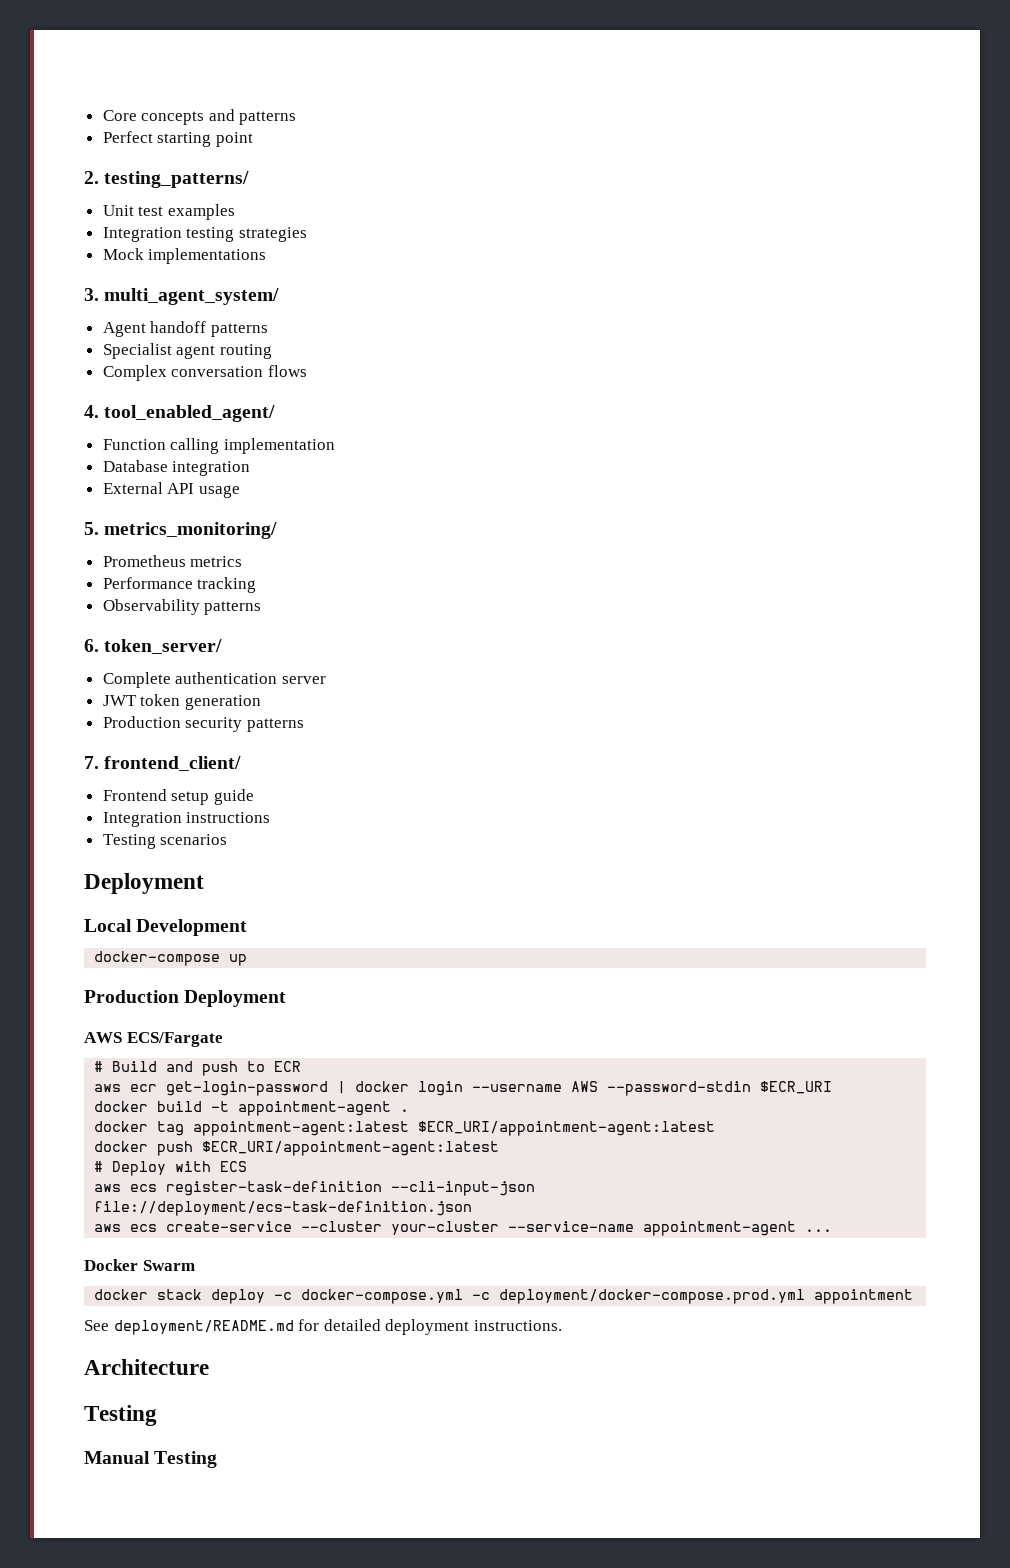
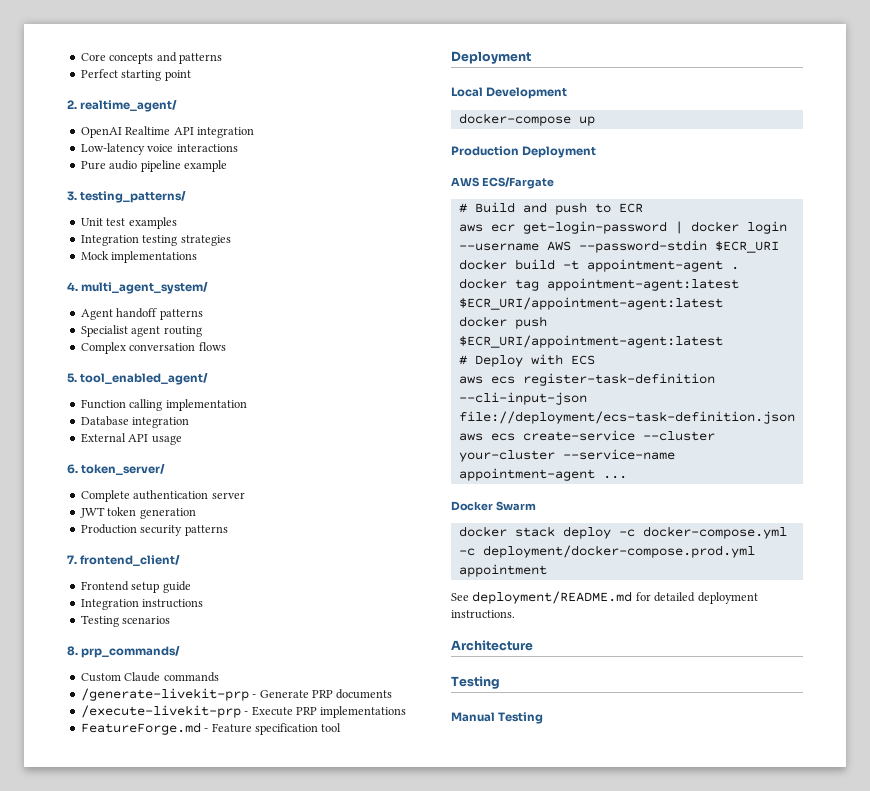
(99, 177) none -> [80,100,178,112] [80,126,254,138] [80,143,238,155] [80,160,227,172] [67,191,77,201] realtime_agent/ // OpenAI Realtime API integration // Low-latency voice interactions // Pure audio pipeline example // 3.
[84,288,99,301] 3. -> [67,282,78,291] 4.
[84,405,99,418] 4. -> [67,373,77,383] 5.
[84,522,278,539] [102,555,243,567] [102,577,257,593] [102,599,262,615] // 5. metrics_monitoring/ // Prometheus metrics // Performance tracking // Observability patterns -> (182, 440) none
(228, 839) none -> [67,646,181,658] [80,672,219,682] [80,688,393,701] [80,705,407,718] [80,722,342,735] // 8. prp_commands/ // Custom Claude commands // /generate-livekit-prp - Generate PRP documents // /execute-livekit-prp - Execute PRP implementations // FeatureForge.md - Feature specification tool

